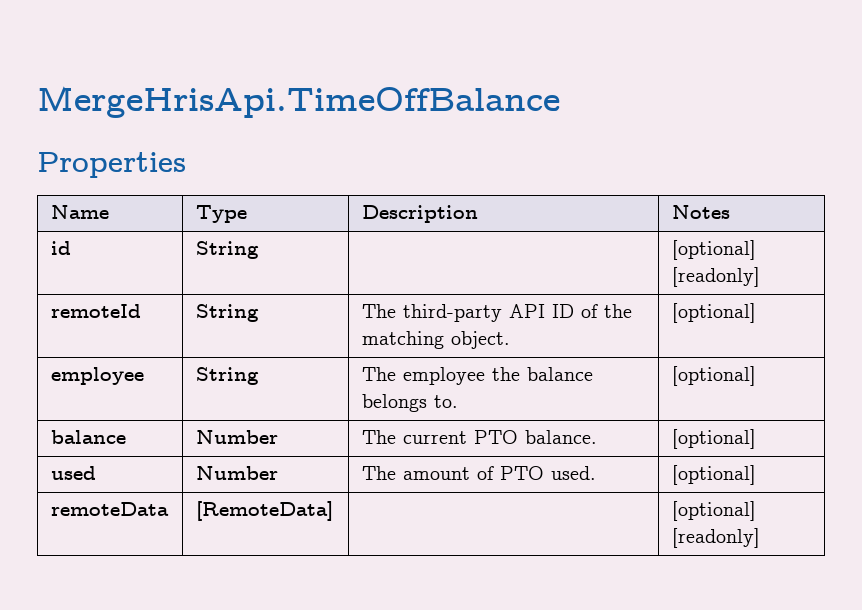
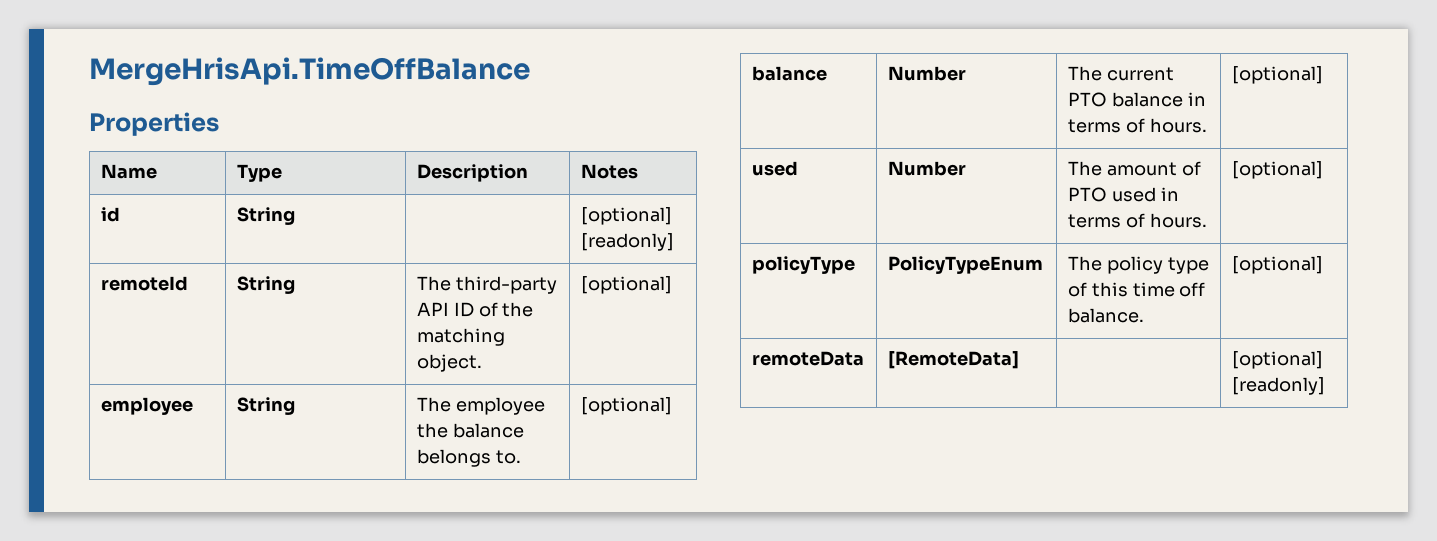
[524,430,597,444] balance. -> [1111,92,1206,107] [1067,118,1207,133] balance in terms of hours.
[550,466,596,480] used. -> [1111,187,1179,202] [1067,213,1207,228] [1231,161,1323,179] [751,256,855,274] [887,256,1043,274] [1067,256,1209,274] [1067,282,1206,297] [1067,308,1144,323] used in terms of hours. | [optional] // policyType | PolicyTypeEnum | The policy type of this time off balance.

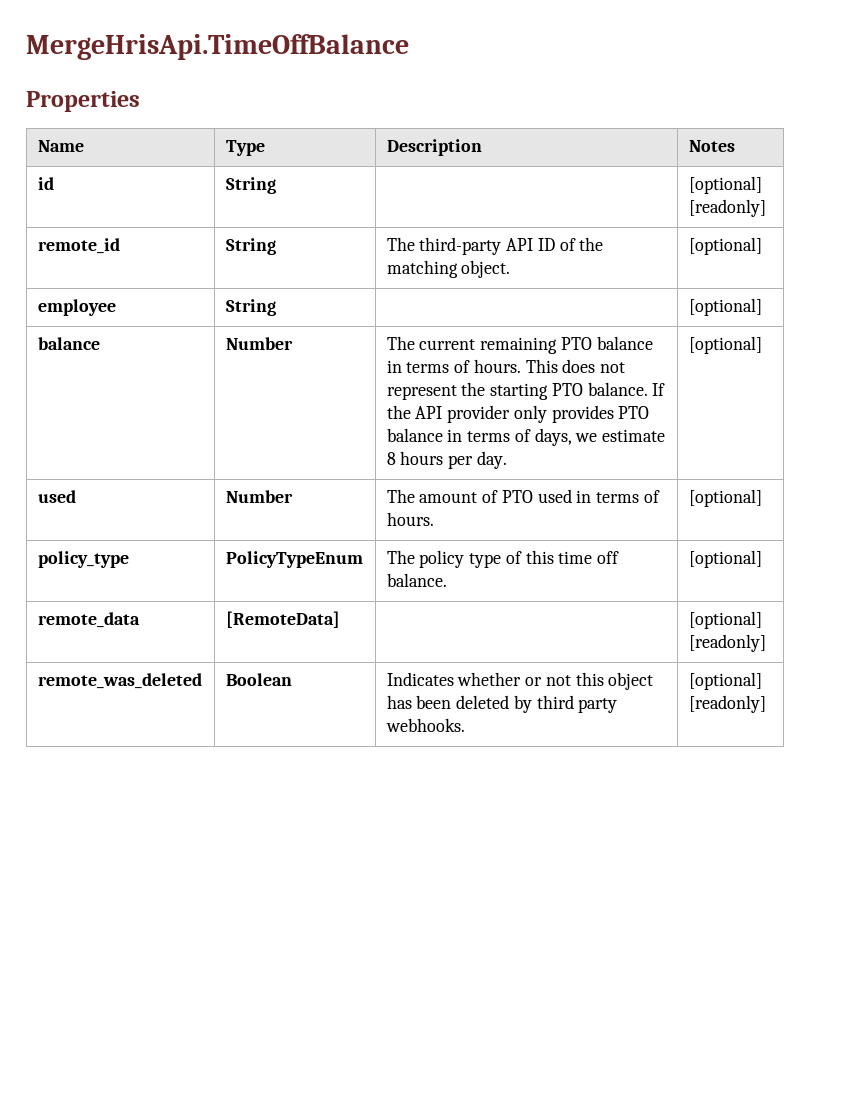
[100,276,188,291] remoteId -> [37,238,120,254] remote_id
[416,397,545,415] [416,423,524,438] [416,449,521,467] The employee the balance belongs to. -> (276, 307) none
(1174, 74) none -> [480,337,558,354] remaining
(1207, 125) none -> [525,359,626,373] [386,382,666,400] [386,405,650,423] [386,428,666,446] [386,451,507,469] This does not represent the starting PTO balance. If the API provider only provides PTO balance in terms of days, we estimate 8 hours per day.
[751,256,855,274] policyType -> [37,551,129,568] policy_type
[751,351,864,366] remoteData -> [37,612,140,628] remote_data
(1325, 386) none -> [37,673,202,689] [225,673,292,686] [386,672,654,690] [386,695,618,713] [385,718,465,732] [688,672,762,690] [688,695,766,713] // remote_was_deleted | Boolean | Indicates whether or not this object has been deleted by third party webhooks. | [optional] [readonly]

